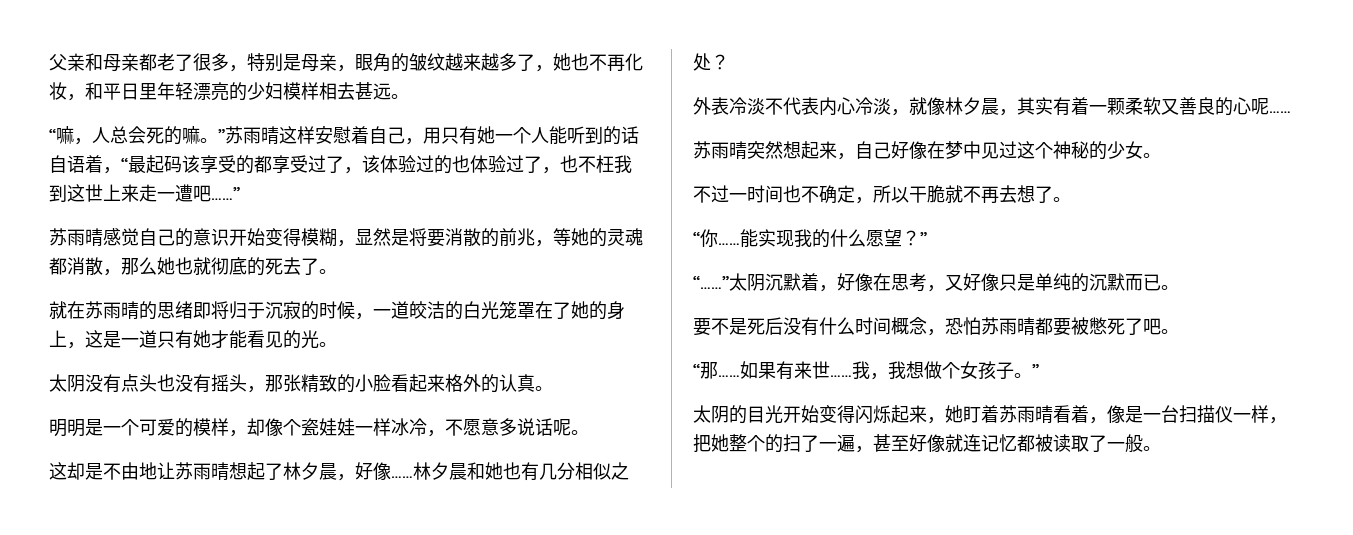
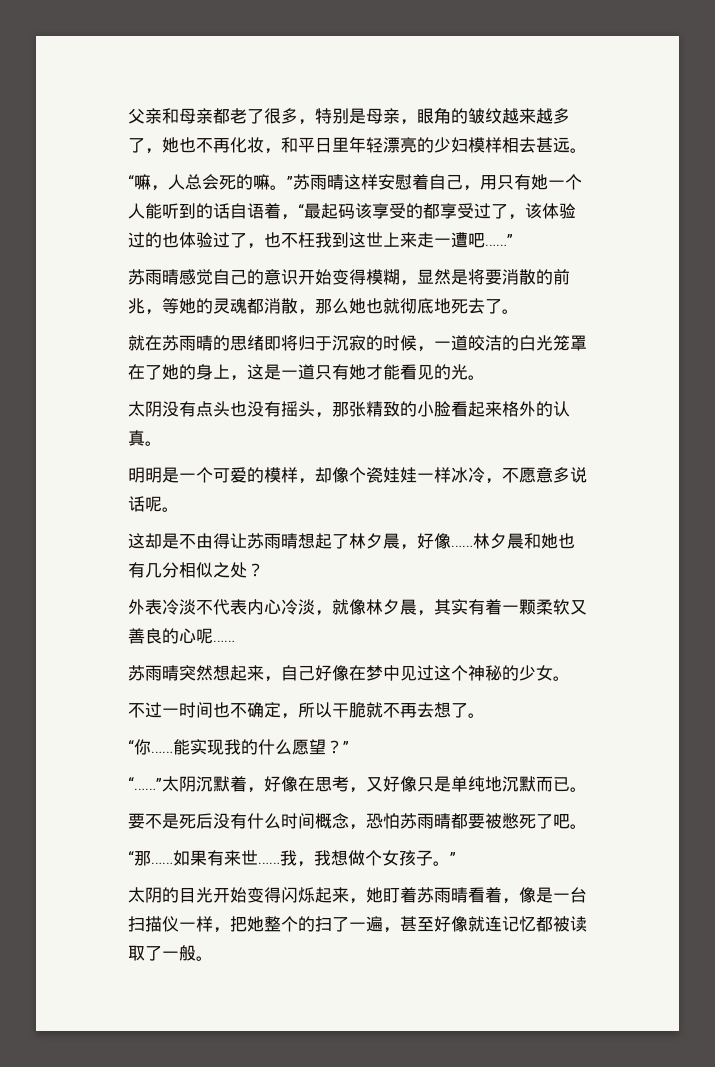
[247,257,265,276] 的 -> [434,298,451,314] 地
[139,462,157,480] 地 -> [213,533,230,549] 得
[1071,273,1089,292] 的 -> [485,776,502,792] 地

